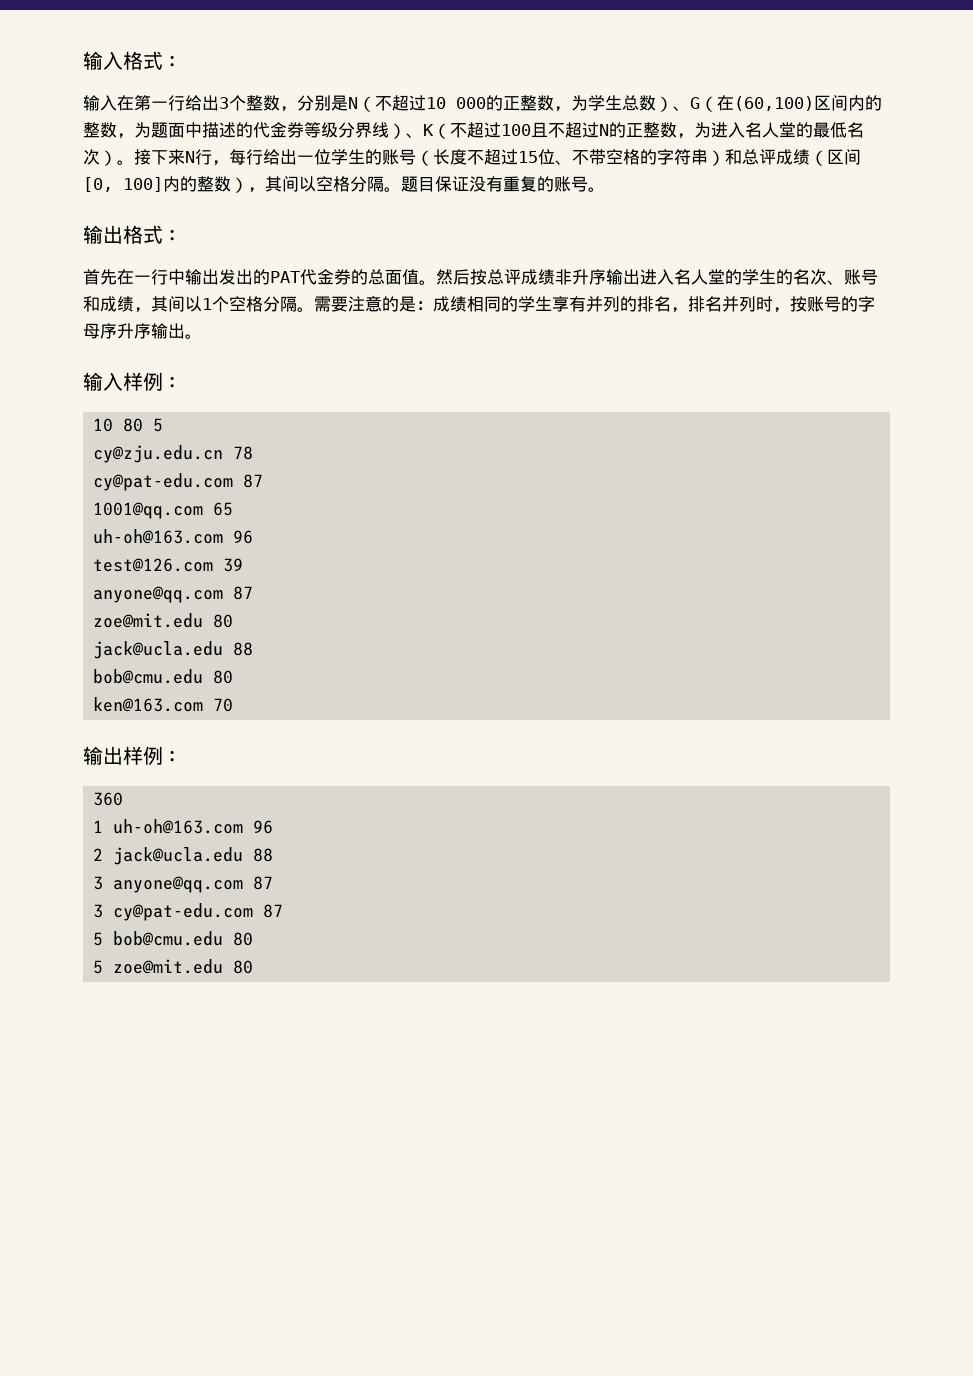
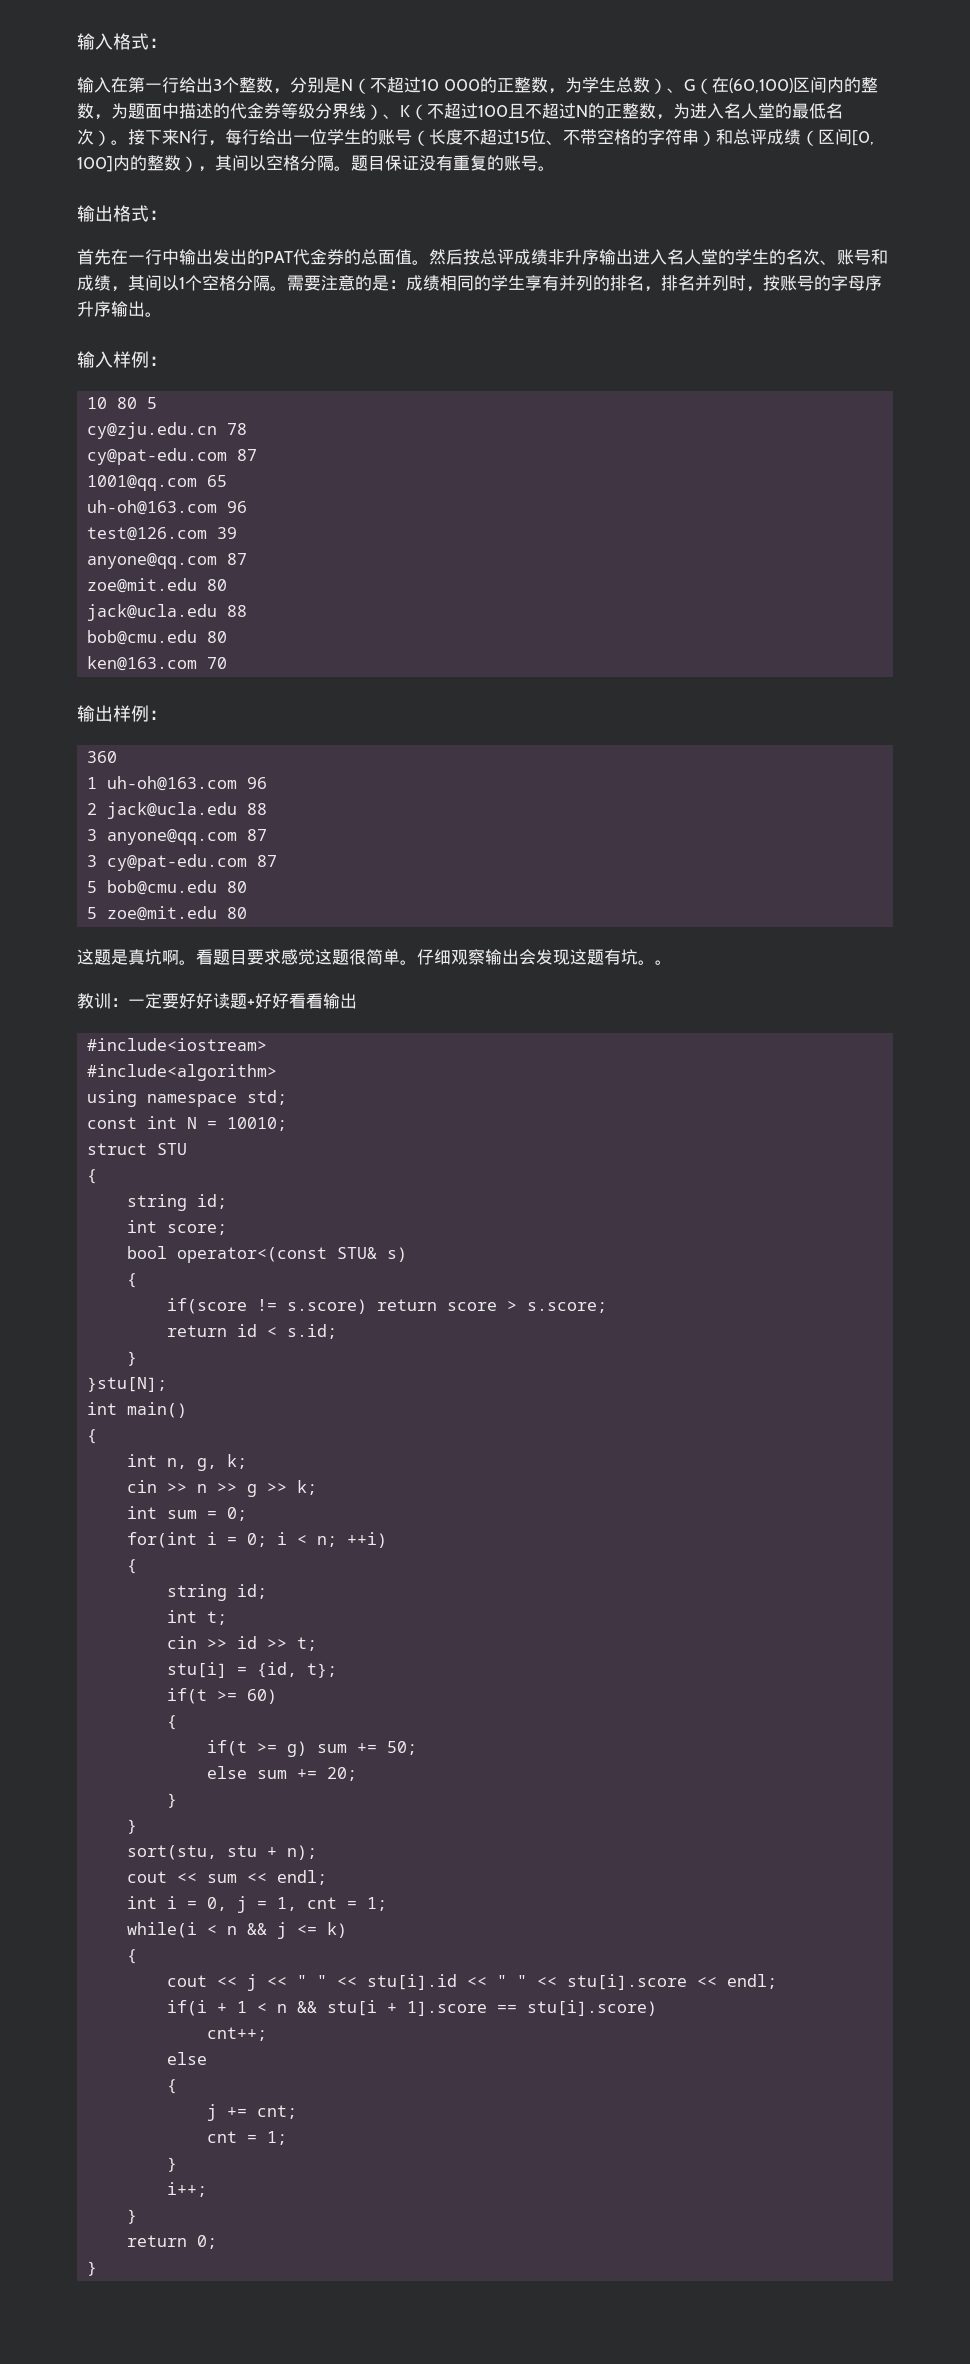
(254, 967) none -> [77,949,672,965] [77,993,357,1009] [87,1038,268,1051] [87,1064,278,1081] [87,1090,288,1107] [87,1116,288,1131] [87,1143,188,1155] [87,1169,98,1184] [127,1194,228,1211] [127,1220,228,1235] [127,1246,408,1263] [127,1273,138,1288] [167,1298,608,1314] [167,1324,338,1339] [127,1351,138,1366] [87,1377,168,1392] [87,1402,188,1418] [87,1429,98,1444] [127,1454,248,1471] [127,1480,318,1497] [127,1506,248,1521] [127,1532,388,1548] [127,1559,138,1574] [167,1584,268,1601] [167,1610,228,1625] [167,1636,318,1651] [167,1662,338,1678] [167,1688,278,1704] [167,1715,178,1730] [207,1740,418,1757] [207,1766,358,1781] [167,1793,178,1808] [127,1819,138,1834] [127,1845,318,1860] [127,1870,328,1885] [127,1896,388,1913] [127,1922,348,1939] [127,1949,138,1964] [167,1974,778,1991] [167,2000,658,2016] [207,2027,268,2041] [167,2052,208,2065] [167,2079,178,2094] [207,2104,298,2121] [207,2131,288,2145] [167,2157,178,2172] [167,2182,208,2197] [127,2209,138,2224] [127,2235,218,2249] [87,2261,98,2276] // 这题是真坑啊。看题目要求感觉这题很简单。仔细观察输出会发现这题有坑。。 // 教训：一定要好好读题+好好看看输出 // #include<iostream> // #include<algorithm> // using namespace std; // const int N = 10010; // struct STU // { // string id; // int score; // bool operator<(const STU& s) // { // if(score != s.score) return score > s.score; // return id < s.id; // } // }stu[N]; // int main() // { // int n, g, k; // cin >> n >> g >> k; // int sum = 0; // for(int i = 0; i < n; ++i) // { // string id; // int t; // cin >> id >> t; // stu[i] = {id, t}; // if(t >= 60) // { // if(t >= g) sum += 50; // else sum += 20; // } // } // sort(stu, stu + n); // cout << sum << endl; // int i = 0, j = 1, cnt = 1; // while(i < n && j <= k) // { // cout << j << " " << stu[i].id << " " << stu[i].score << endl; // if(i + 1 < n && stu[i + 1].score == stu[i].score) // cnt++; // else // { // j += cnt; // cnt = 1; // } // i++; // } // return 0; // }

